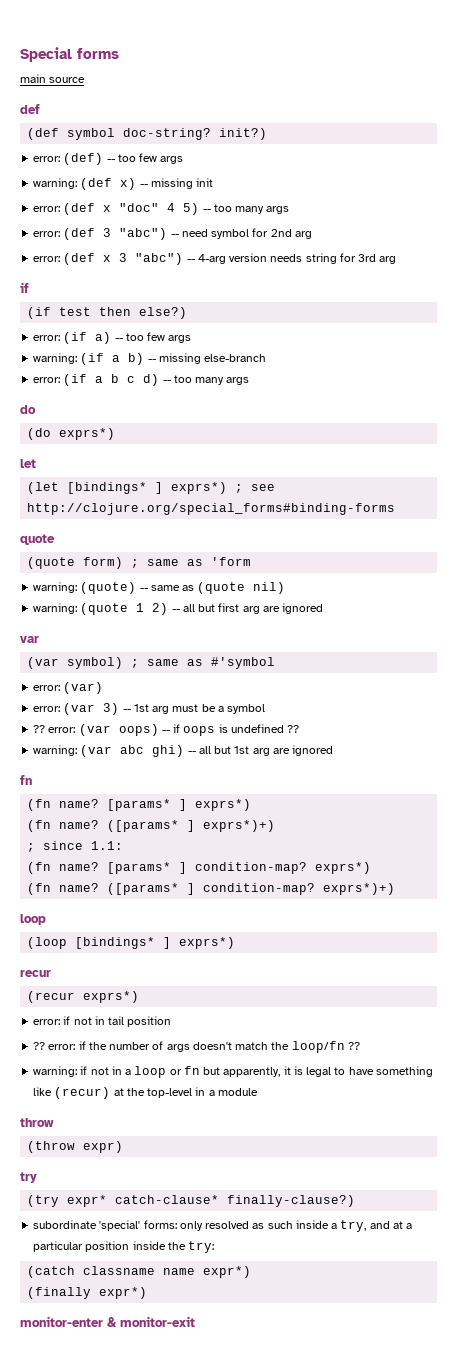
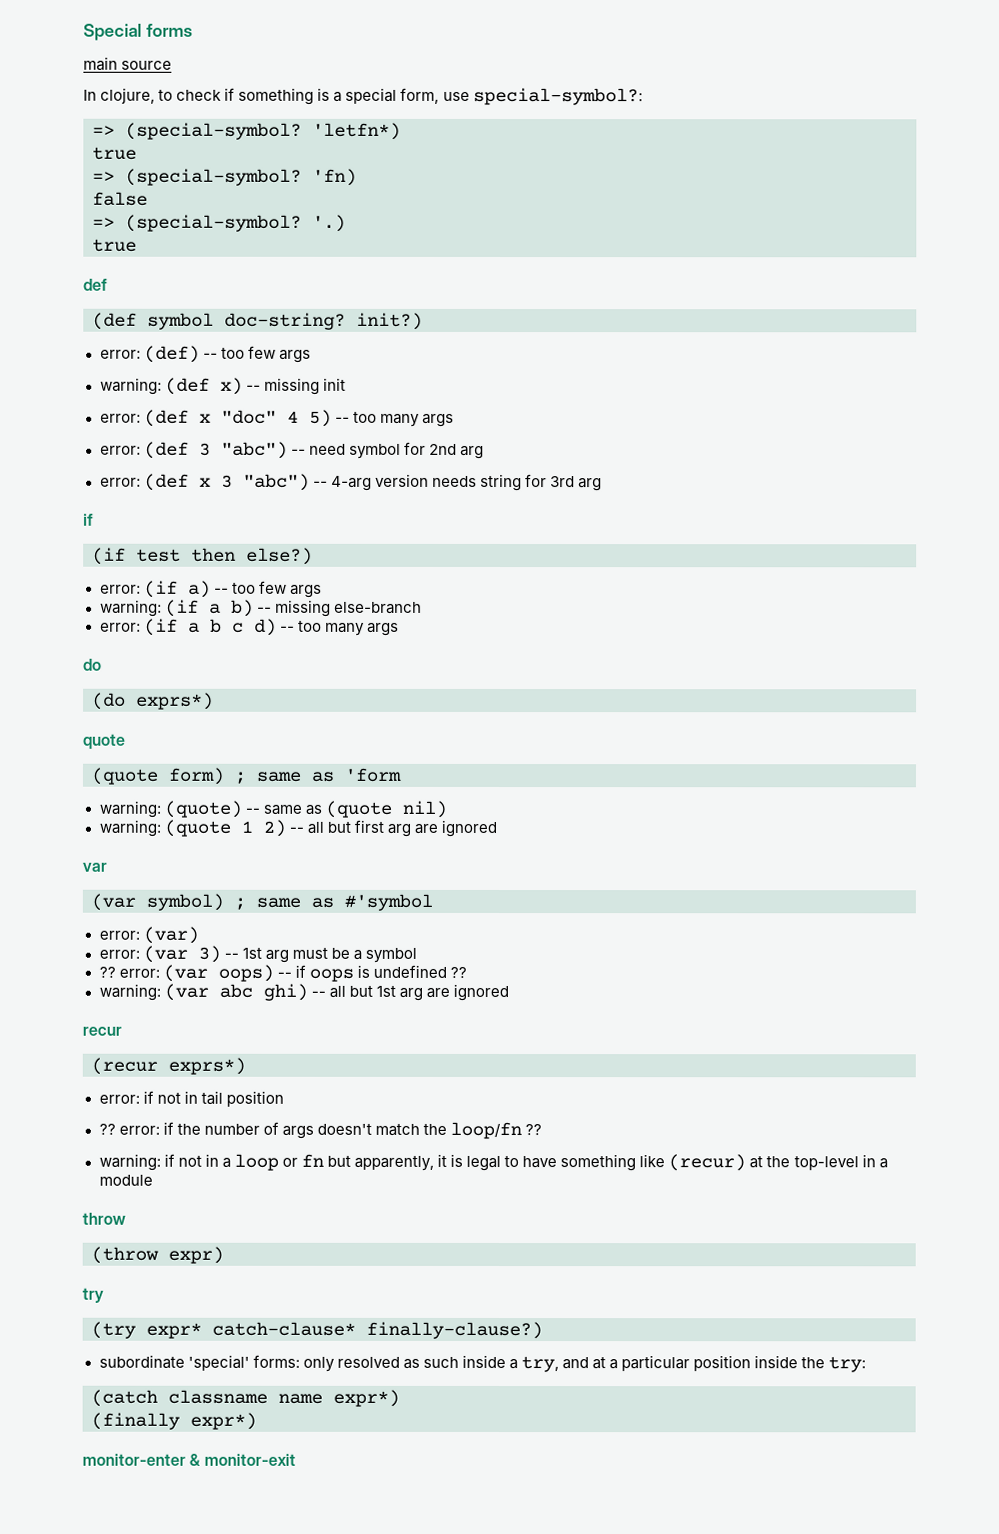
(86, 80) none -> [83,87,643,106] [92,122,401,140] [92,146,137,160] [92,168,357,186] [92,191,148,206] [92,214,346,232] [92,238,137,252] // In clojure, to check if something is a special form, use special-symbol?: // => (special-symbol? 'letfn*) // true // => (special-symbol? 'fn) // false // => (special-symbol? '.) // true
[20,459,36,468] [27,482,276,494] [27,503,396,515] // let // (let [bindings* ] exprs*) ; see http://clojure.org/special_forms#binding-forms -> (214, 701) none
[20,775,32,785] [27,799,252,811] [27,820,276,832] [27,841,124,852] [27,862,372,874] [27,883,396,895] [20,914,46,925] [27,937,236,949] // fn // (fn name? [params* ] exprs*) // (fn name? ([params* ] exprs*)+) // ; since 1.1: // (fn name? [params* ] condition-map? exprs*) // (fn name? ([params* ] condition-map? exprs*)+) // loop // (loop [bindings* ] exprs*) -> (509, 992) none

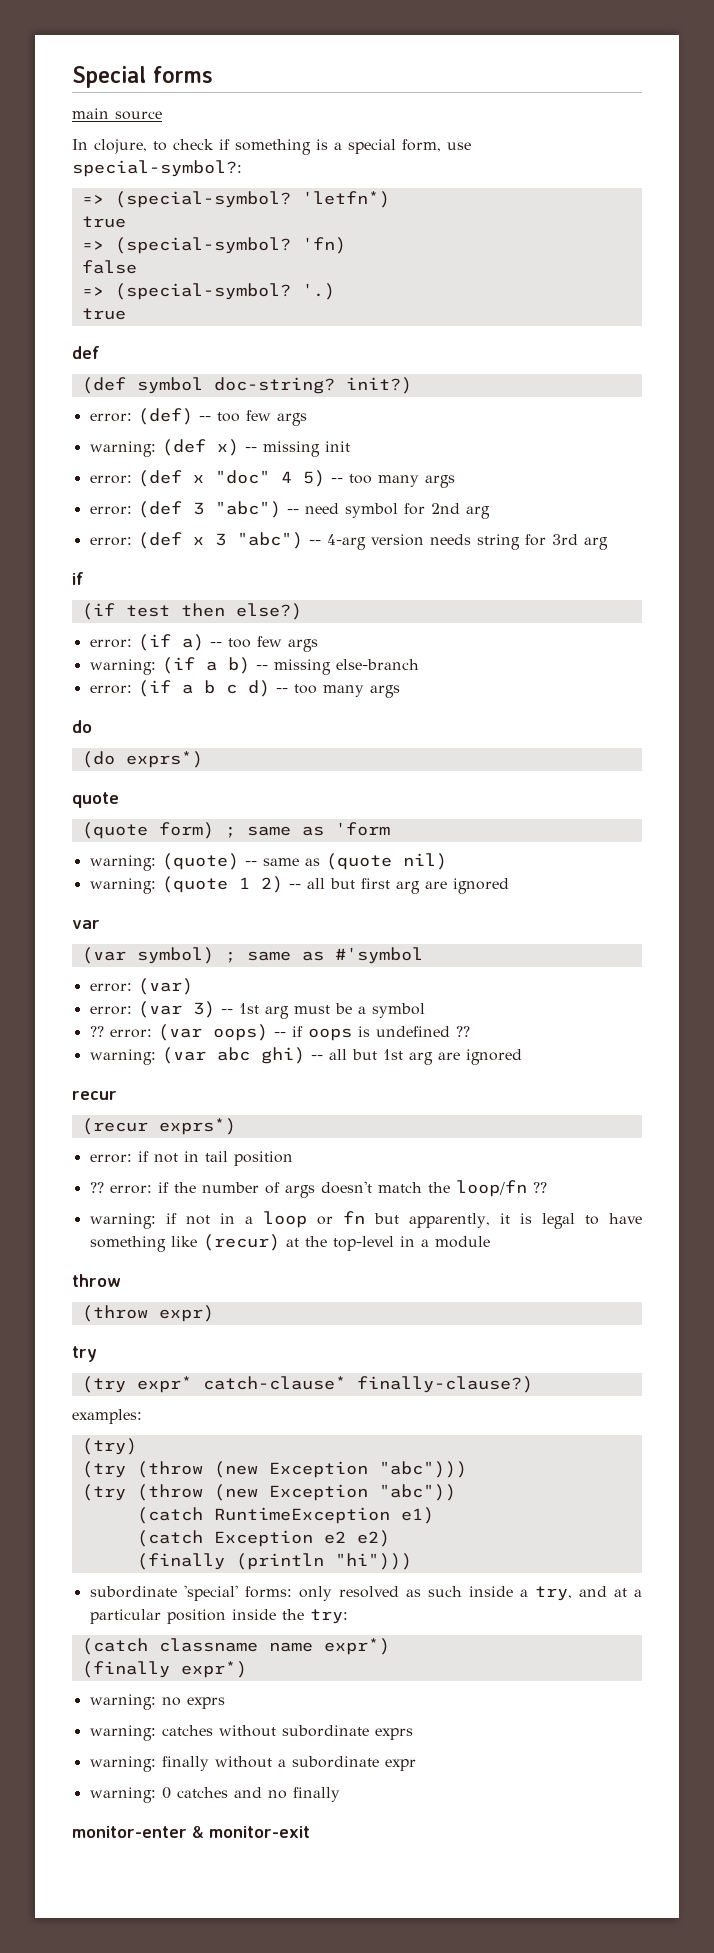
(543, 1330) none -> [72,1409,142,1424] [81,1438,137,1455] [81,1461,467,1478] [81,1484,456,1501] [136,1507,434,1524] [136,1530,390,1547] [136,1553,412,1570] // examples: // (try) // (try (throw (new Exception "abc"))) // (try (throw (new Exception "abc")) // (catch RuntimeException e1) // (catch Exception e2 e2) // (finally (println "hi")))
(257, 1421) none -> [89,1694,225,1710] [89,1725,413,1741] [89,1756,416,1772] [89,1787,340,1803] // warning: no exprs // warning: catches without subordinate exprs // warning: finally without a subordinate expr // warning: 0 catches and no finally

